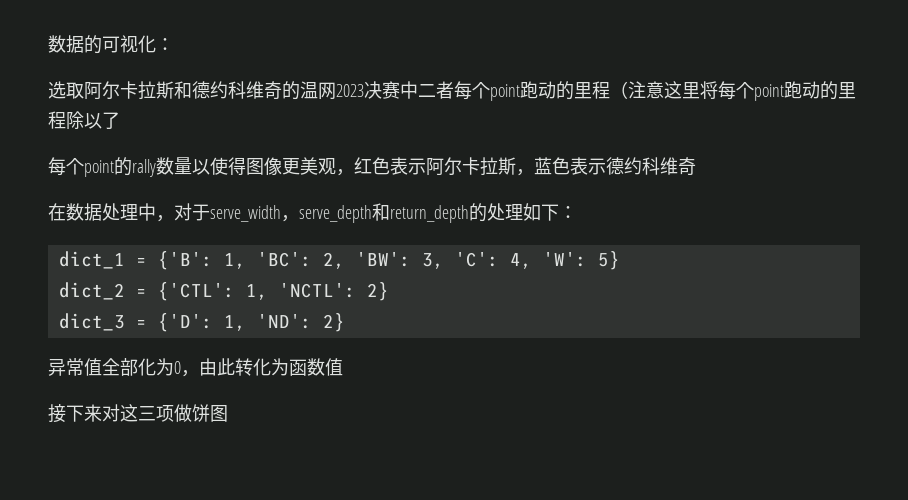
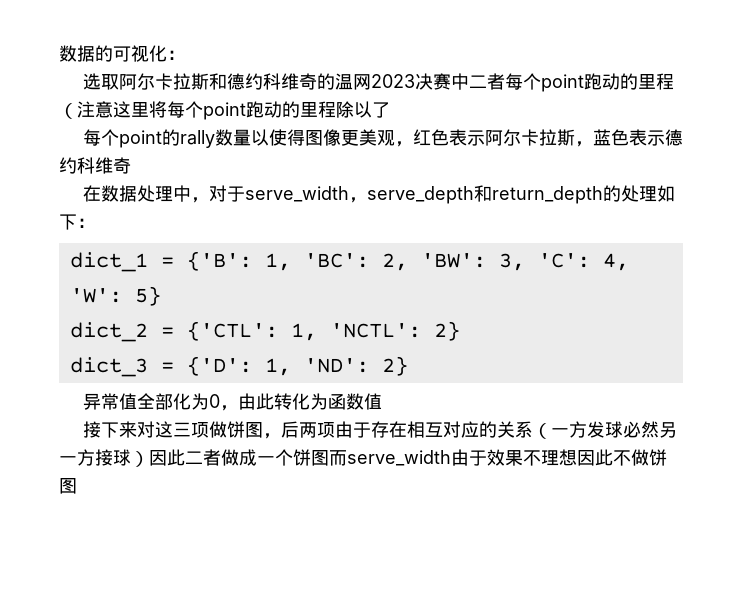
(228, 413) none -> [262,421,677,439] [59,449,667,467] [59,478,77,494] ，后两项由于存在相互对应的关系（一方发球必然另一方接球）因此二者做成一个饼图而serve_width由于效果不理想因此不做饼图

